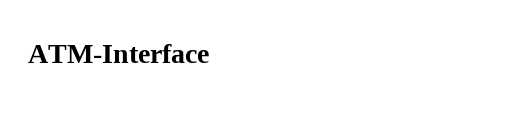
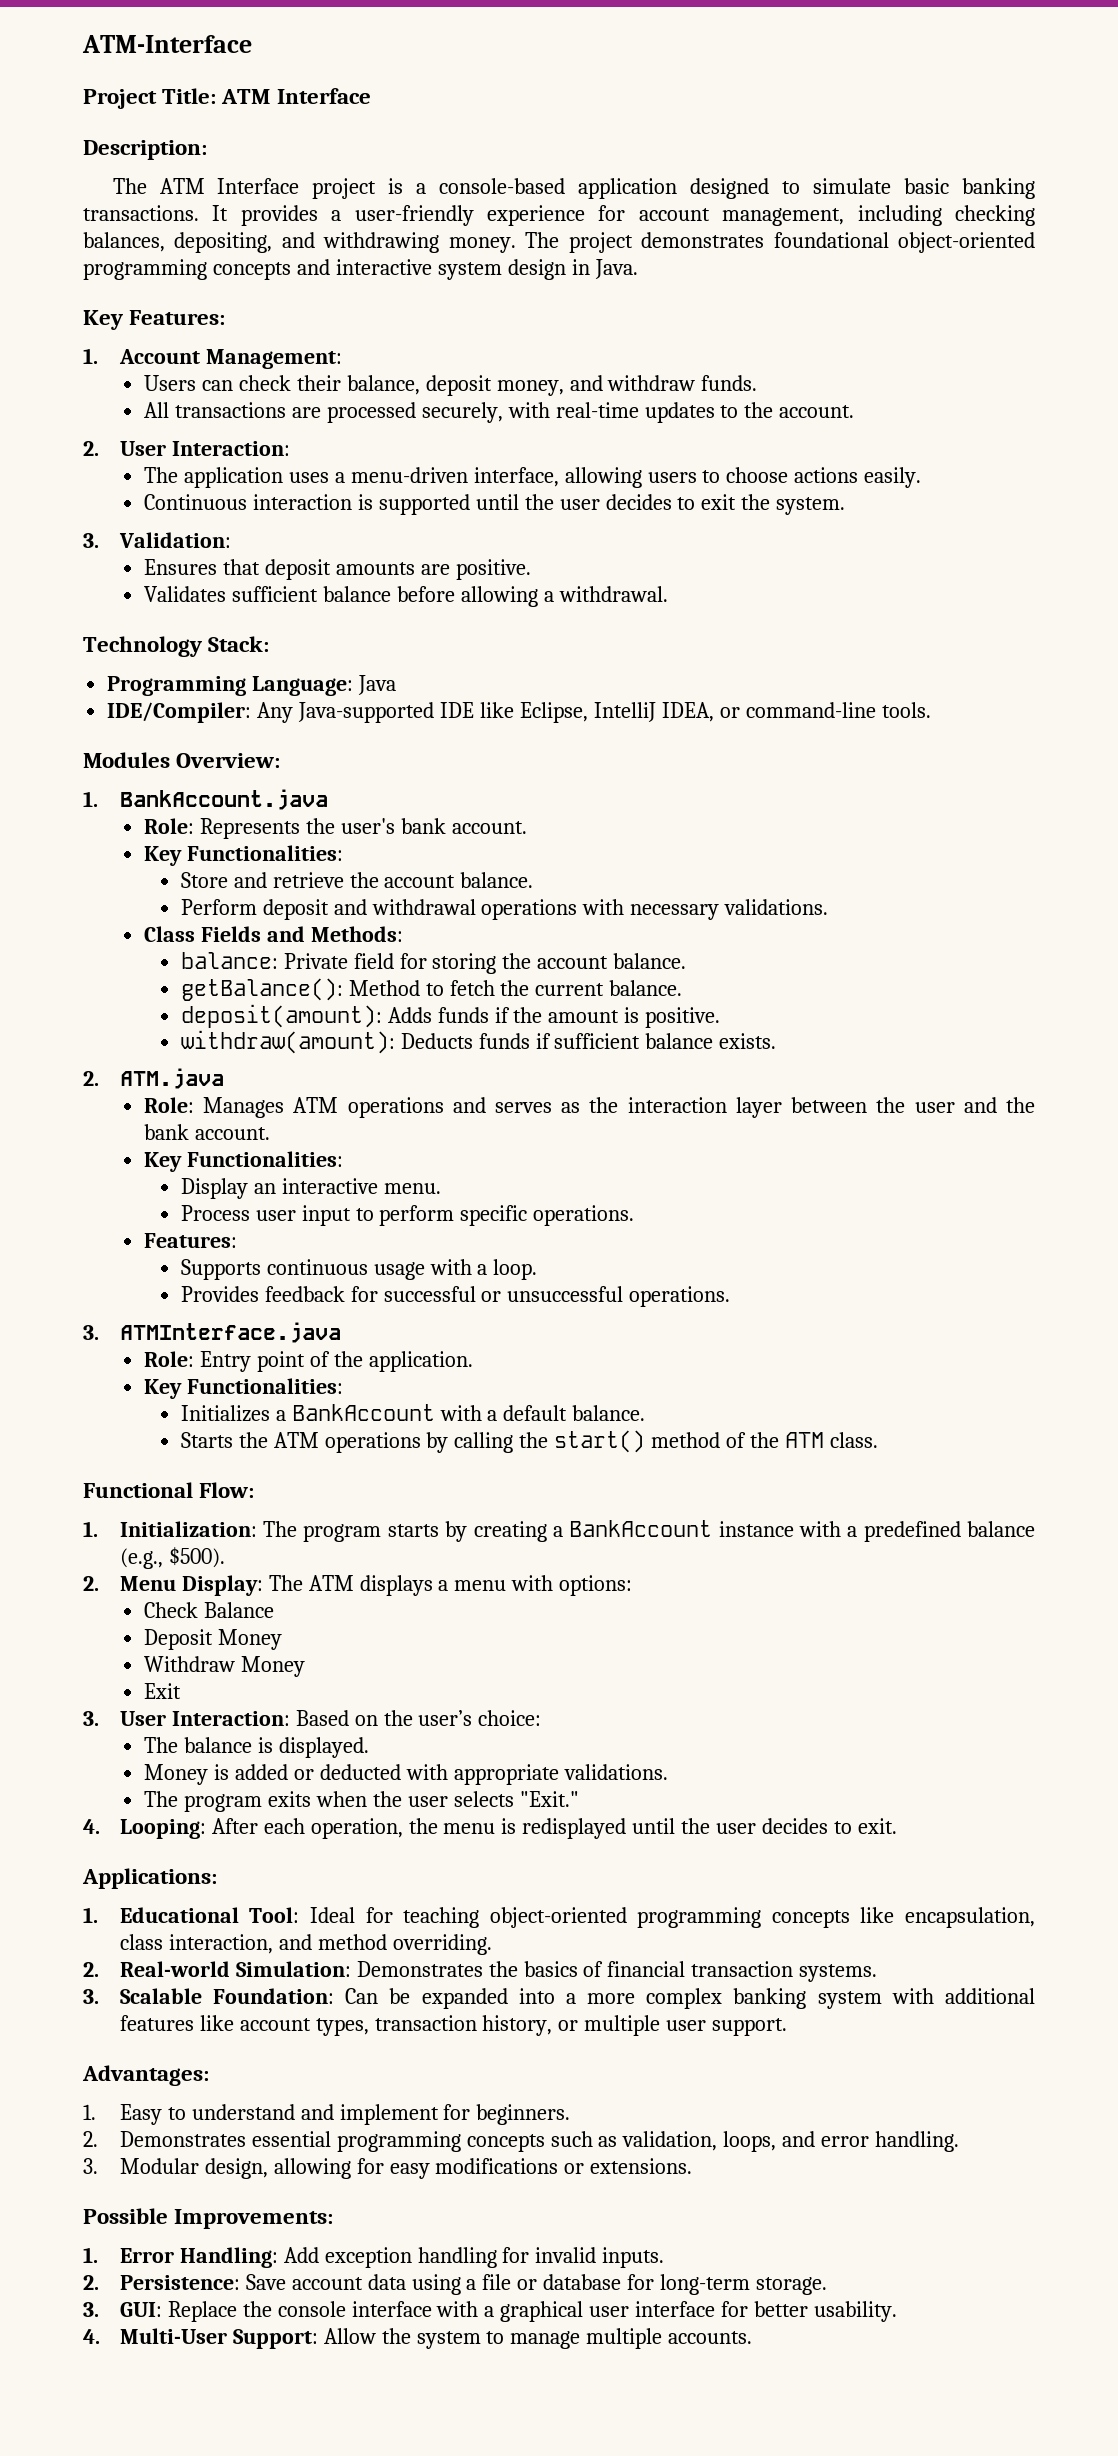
(209, 53) none -> [83,88,371,109] [83,140,207,160] [112,178,1035,199] [83,205,1035,226] [83,232,1035,253] [83,259,638,280] [83,310,226,330] [83,348,342,369] [143,375,758,396] [143,402,855,423] [83,441,290,456] [143,467,922,488] [143,494,846,515] [83,532,231,548] [143,559,531,580] [143,586,668,607] [83,636,270,657] [107,675,397,696] [107,702,931,723] [83,752,281,768] [83,789,328,810] [143,818,527,839] [143,845,343,866] [180,872,534,888] [180,899,829,920] [143,926,403,942] [180,952,687,974] [180,978,683,1001] [180,1004,721,1028] [180,1030,777,1054] [83,1068,224,1089] [143,1097,1035,1118] [143,1124,270,1140] [143,1151,343,1172] [180,1178,441,1199] [180,1205,635,1226] [143,1233,237,1248] [180,1259,538,1280] [180,1286,731,1307] [83,1322,341,1343] [143,1351,473,1372] [143,1378,343,1399] [180,1404,646,1422] [180,1430,878,1453] [83,1482,255,1498] [83,1520,1036,1542] [119,1547,225,1569] [83,1575,633,1596] [143,1602,274,1618] [143,1629,282,1650] [143,1656,305,1677] [143,1683,181,1699] [83,1710,542,1726] [143,1737,369,1758] [143,1764,668,1785] [143,1791,579,1812] [83,1818,897,1839] [82,1868,217,1889] [83,1907,1035,1928] [119,1934,492,1955] [83,1961,878,1982] [83,1988,1035,2009] [119,2015,788,2036] [82,2065,209,2086] [83,2104,571,2125] [83,2131,960,2152] [83,2158,693,2179] [83,2208,334,2229] [83,2247,665,2268] [83,2274,828,2295] [83,2301,898,2322] [83,2328,753,2349] // Project Title: ATM Interface // Description: // The ATM Interface project is a console-based application designed to simulate basic banking transactions. It provides a user-friendly experience for account management, including checking balances, depositing, and withdrawing money. The project demonstrates foundational object-oriented programming concepts and interactive system design in Java. // Key Features: // 1. Account Management: // Users can check their balance, deposit money, and withdraw funds. // All transactions are processed securely, with real-time updates to the account. // 2. User Interaction: // The application uses a menu-driven interface, allowing users to choose actions easily. // Continuous interaction is supported until the user decides to exit the system. // 3. Validation: // Ensures that deposit amounts are positive. // Validates sufficient balance before allowing a withdrawal. // Technology Stack: // Programming Language: Java // IDE/Compiler: Any Java-supported IDE like Eclipse, IntelliJ IDEA, or command-line tools. // Modules Overview: // 1. BankAccount.java // Role: Represents the user's bank account. // Key Functionalities: // Store and retrieve the account balance. // Perform deposit and withdrawal operations with necessary validations. // Class Fields and Methods: // balance: Private field for storing the account balance. // getBalance(): Method to fetch the current balance. // deposit(amount): Adds funds if the amount is positive. // withdraw(amount): Deducts funds if sufficient balance exists. // 2. ATM.java // Role: Manages ATM operations and serves as the interaction layer between the user and the bank account. // Key Functionalities: // Display an interactive menu. // Process user input to perform specific operations. // Features: // Supports continuous usage with a loop. // Provides feedback for successful or unsuccessful operations. // 3. ATMInterface.java // Role: Entry point of the application. // Key Functionalities: // Initializes a BankAccount with a default balance. // Starts the ATM operations by calling the start() method of the ATM class. // Functional Flow: // 1. Initialization: The program starts by creating a BankAccount instance with a predefined balance (e.g., $500). // 2. Menu Display: The ATM displays a menu with options: // Check Balance // Deposit Money // Withdraw Money // Exit // 3. User Interaction: Based on the user’s choice: // The balance is displayed. // Money is added or deducted with appropriate validations. // The program exits when the user selects "Exit." // 4. Looping: After each operation, the menu is redisplayed until the user decides to exit. // Applications: // 1. Educational Tool: Ideal for teaching object-oriented programming concepts like encapsulation, class interaction, and method overriding. // 2. Real-world Simulation: Demonstrates the basics of financial transaction systems. // 3. Scalable Foundation: Can be expanded into a more complex banking system with additional features like account types, transaction history, or multiple user support. // Advantages: // 1. Easy to understand and implement for beginners. // 2. Demonstrates essential programming concepts such as validation, loops, and error handling. // 3. Modular design, allowing for easy modifications or extensions. // Possible Improvements: // 1. Error Handling: Add exception handling for invalid inputs. // 2. Persistence: Save account data using a file or database for long-term storage. // 3. GUI: Replace the console interface with a graphical user interface for better usability. // 4. Multi-User Support: Allow the system to manage multiple accounts.

